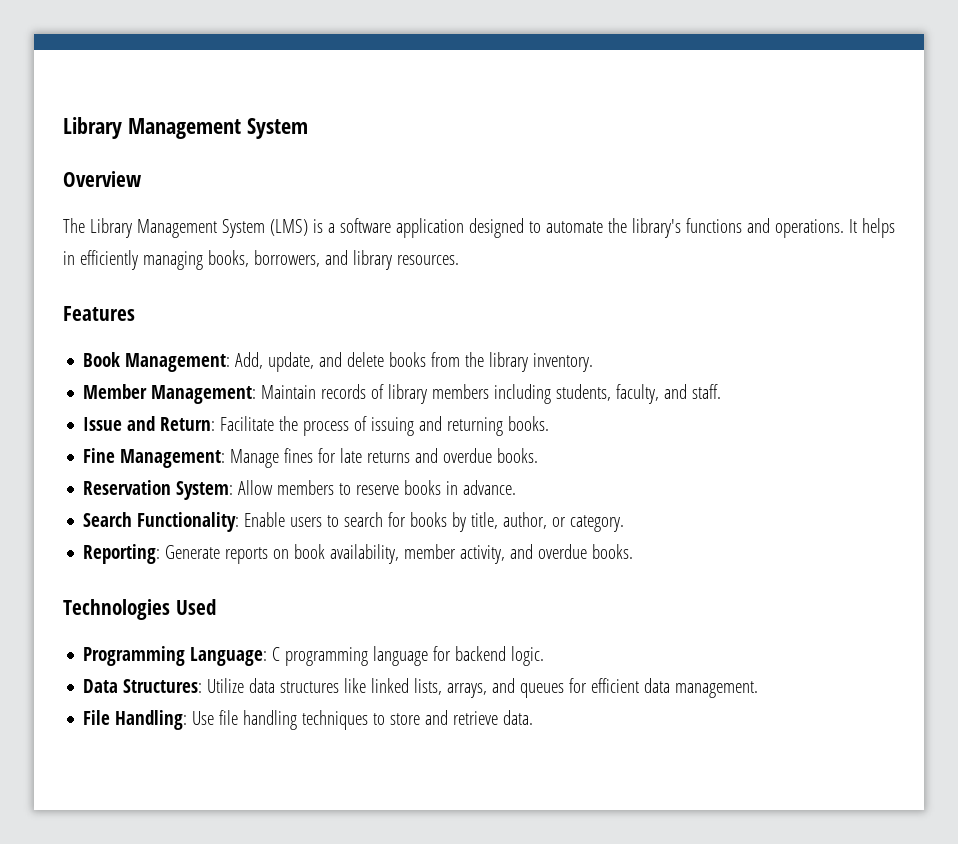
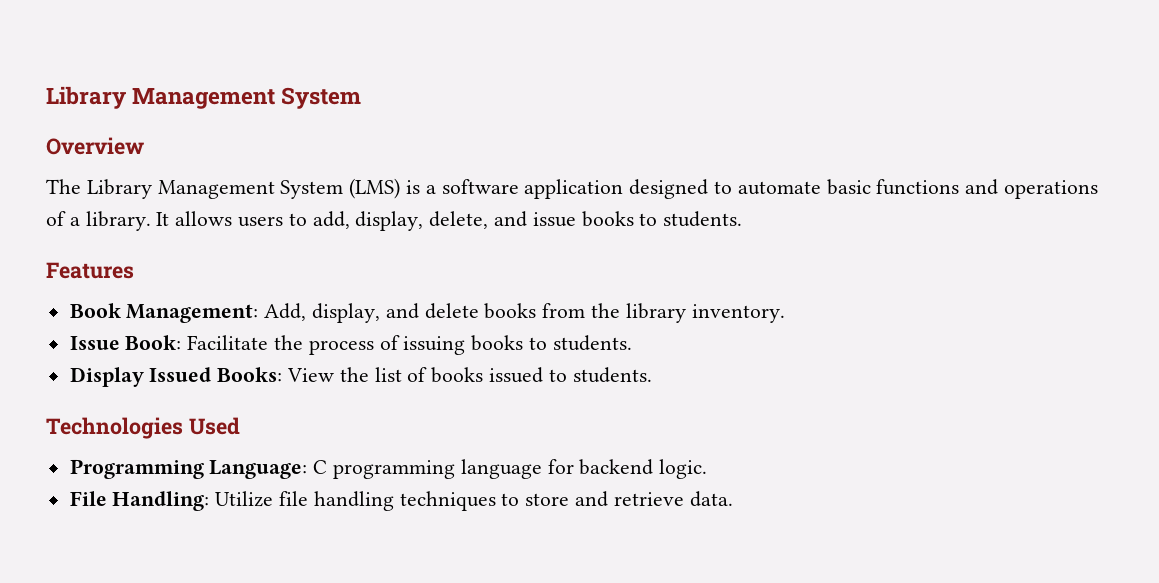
[607,218,895,238] [63,250,459,270] the library's functions and operations. It helps in efficiently managing books, borrowers, and library resources. -> [826,179,1099,199] [46,211,743,231] basic functions and operations of a library. It allows users to add, display, delete, and issue books to students.
[268,352,315,372] update, -> [312,303,381,323] display,
[83,384,722,404] // Member Management: Maintain records of library members including students, faculty, and staff. -> (785, 313) none
[127,416,216,431] and Return: -> [125,335,182,350] Book:
[419,416,550,436] [83,448,539,468] [83,480,517,500] [83,512,625,532] [83,544,634,564] and returning books. // Fine Management: Manage fines for late returns and overdue books. // Reservation System: Allow members to reserve books in advance. // Search Functionality: Enable users to search for books by title, author, or category. // Reporting: Generate reports on book availability, member activity, and overdue books. -> [471,335,632,351] [69,367,652,387] books to students. // Display Issued Books: View the list of books issued to students.
[83,678,759,698] // Data Structures: Utilize data structures like linked lists, arrays, and queues for efficient data management. -> (708, 469) none
[192,711,215,725] Use -> [215,491,274,507] Utilize

